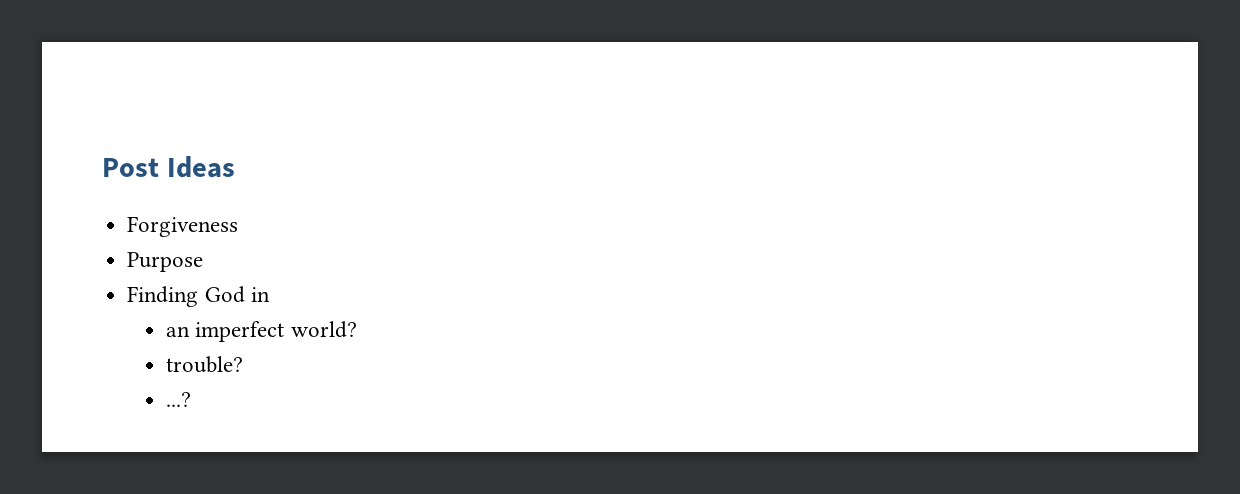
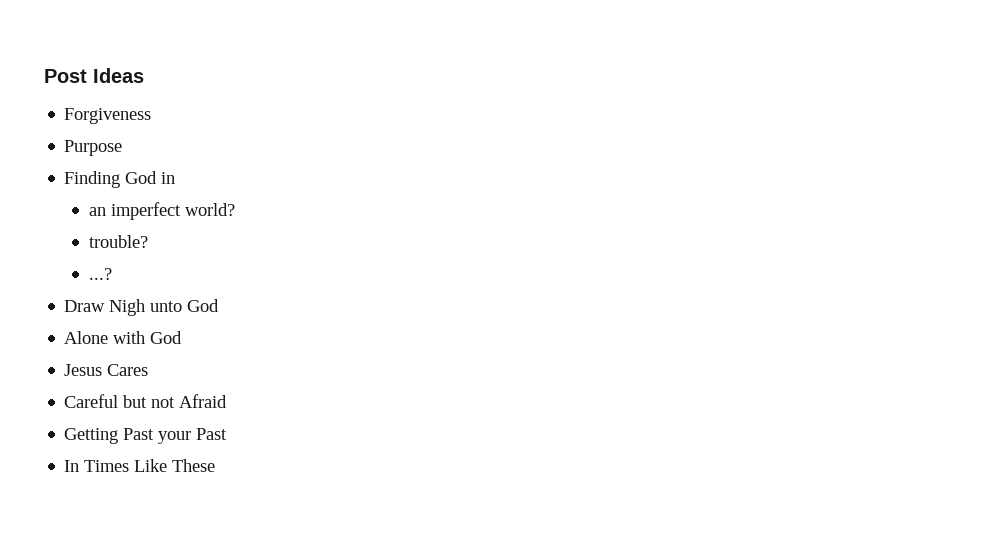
(192, 399) none -> [64,299,220,316] [64,331,183,344] [64,364,149,376] [64,394,228,408] [64,428,228,444] [64,459,216,472] // Draw Nigh unto God // Alone with God // Jesus Cares // Careful but not Afraid // Getting Past your Past // In Times Like These

